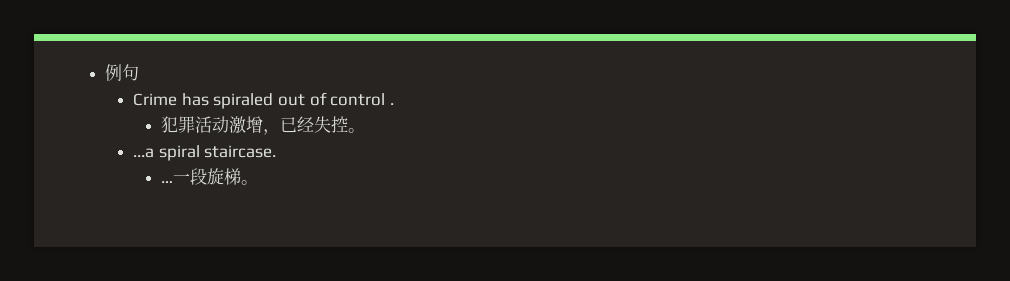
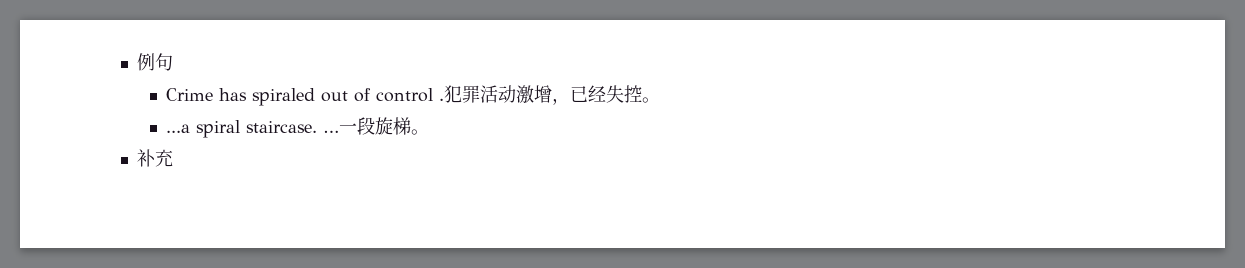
(394, 104) // -> (444, 99) none
(277, 151) // -> (317, 127) none
(259, 182) none -> [136,149,173,167] // 补充

